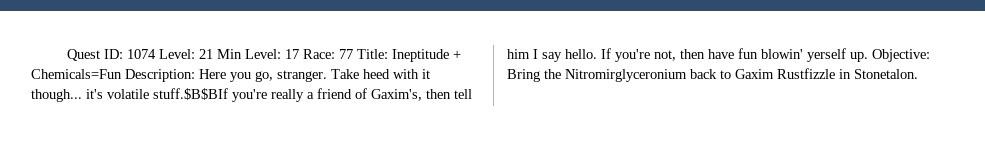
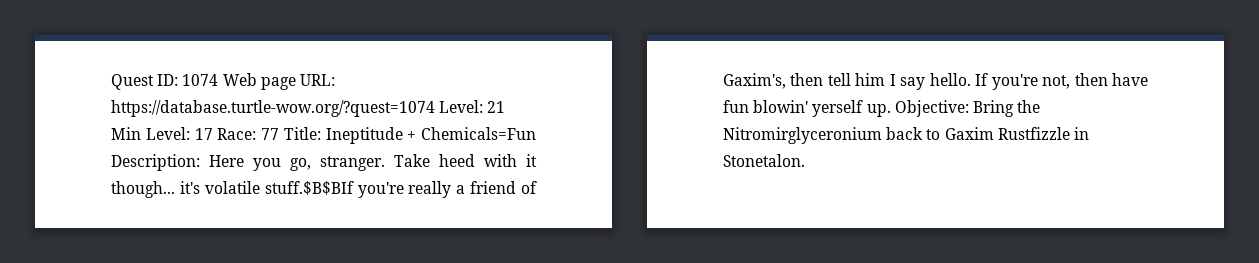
(157, 54) none -> [222,73,335,90] [111,100,435,117] Web page URL: https://database.turtle-wow.org/?quest=1074

